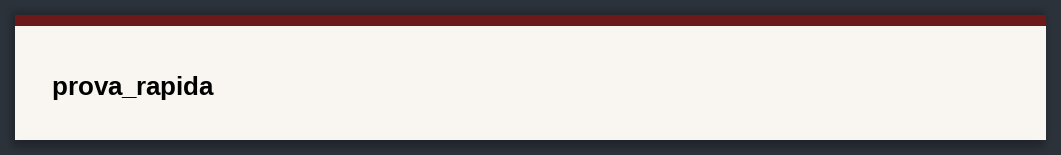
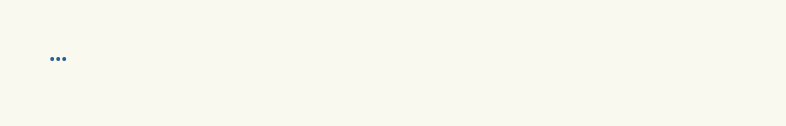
[52,76,214,100] prova_rapida -> [49,57,67,61] ...

